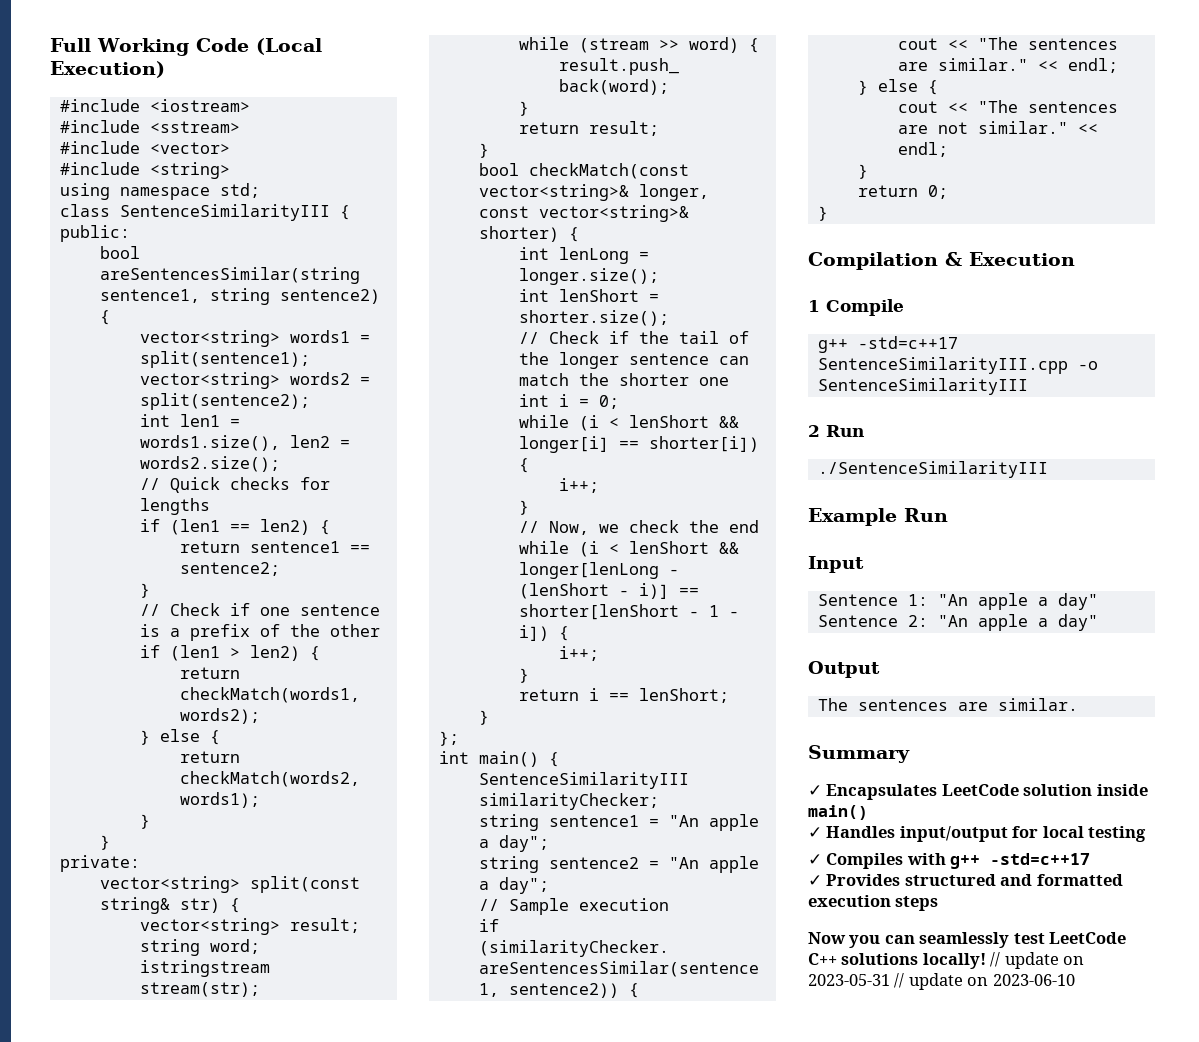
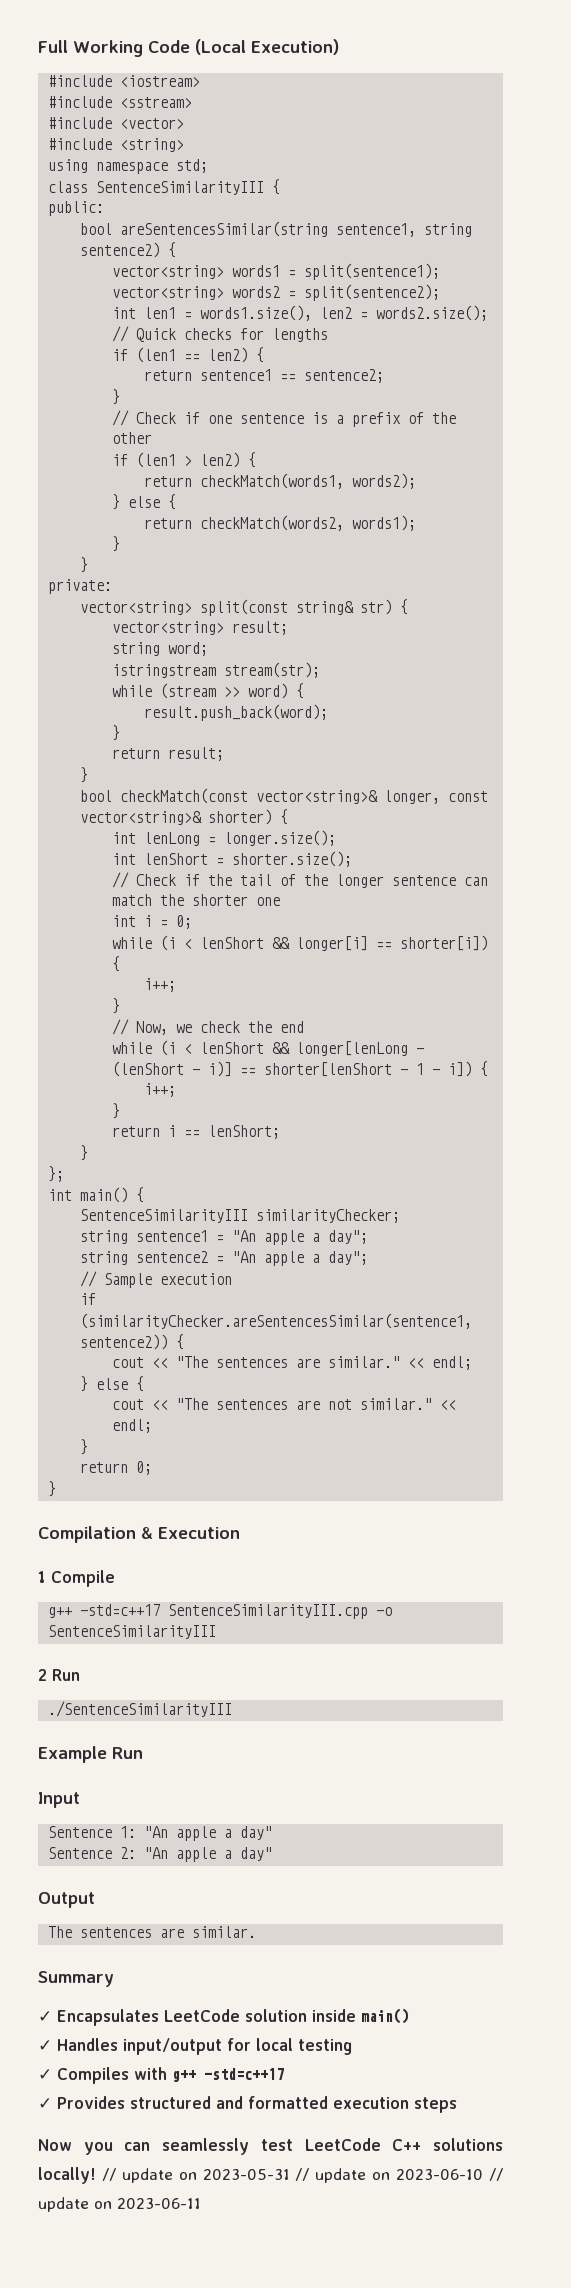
(1075, 980) none -> [489,2168,504,2181] [38,2197,201,2212] // update on 2023-06-11

